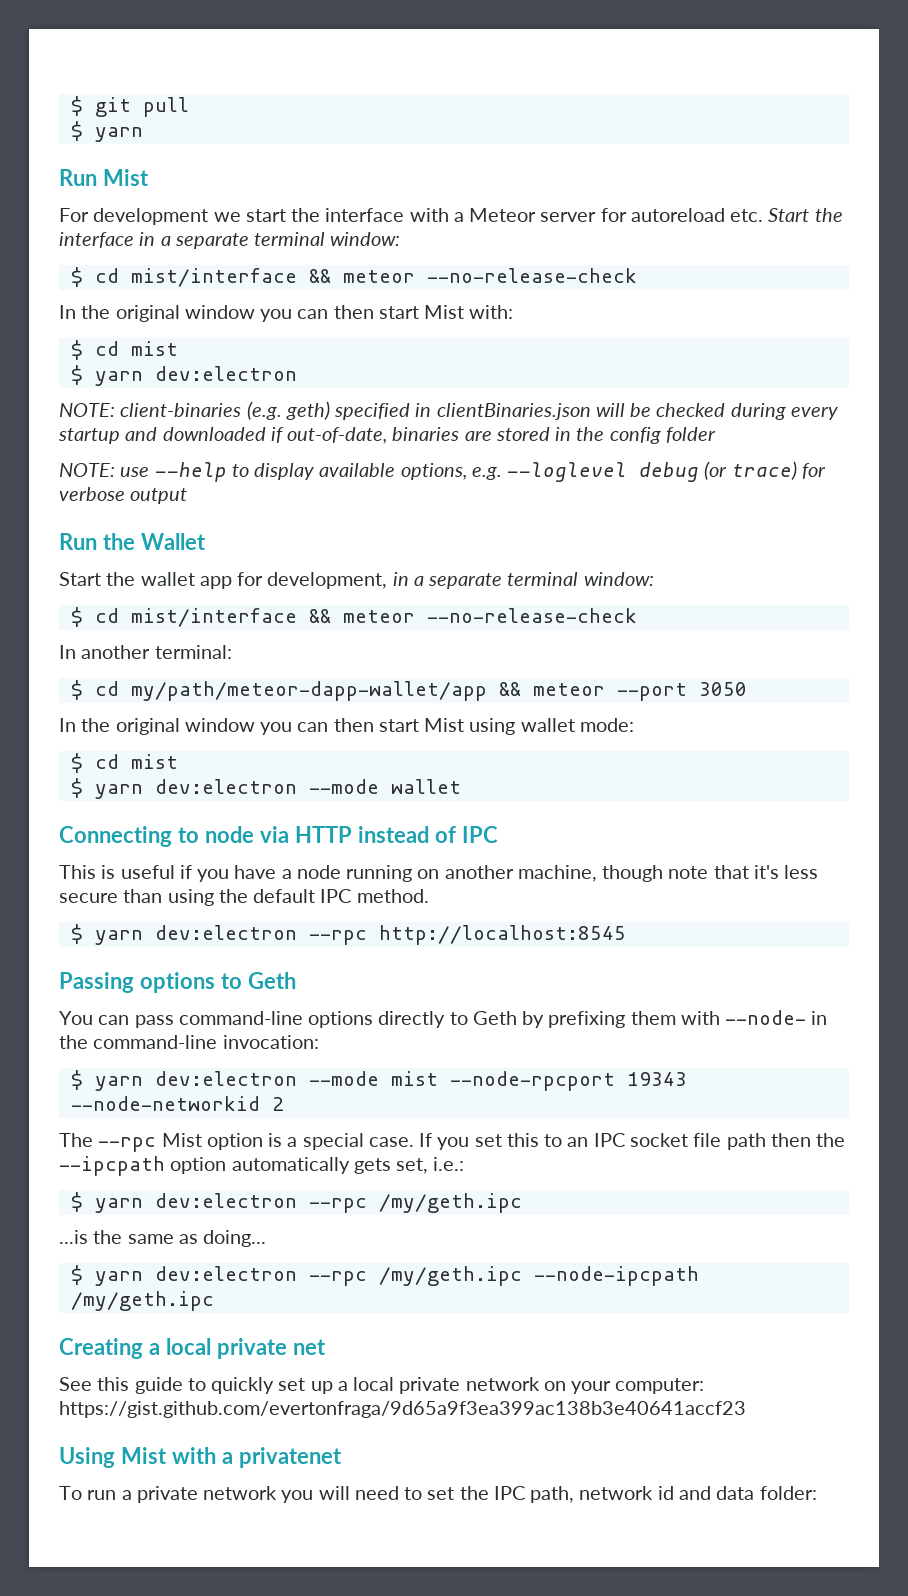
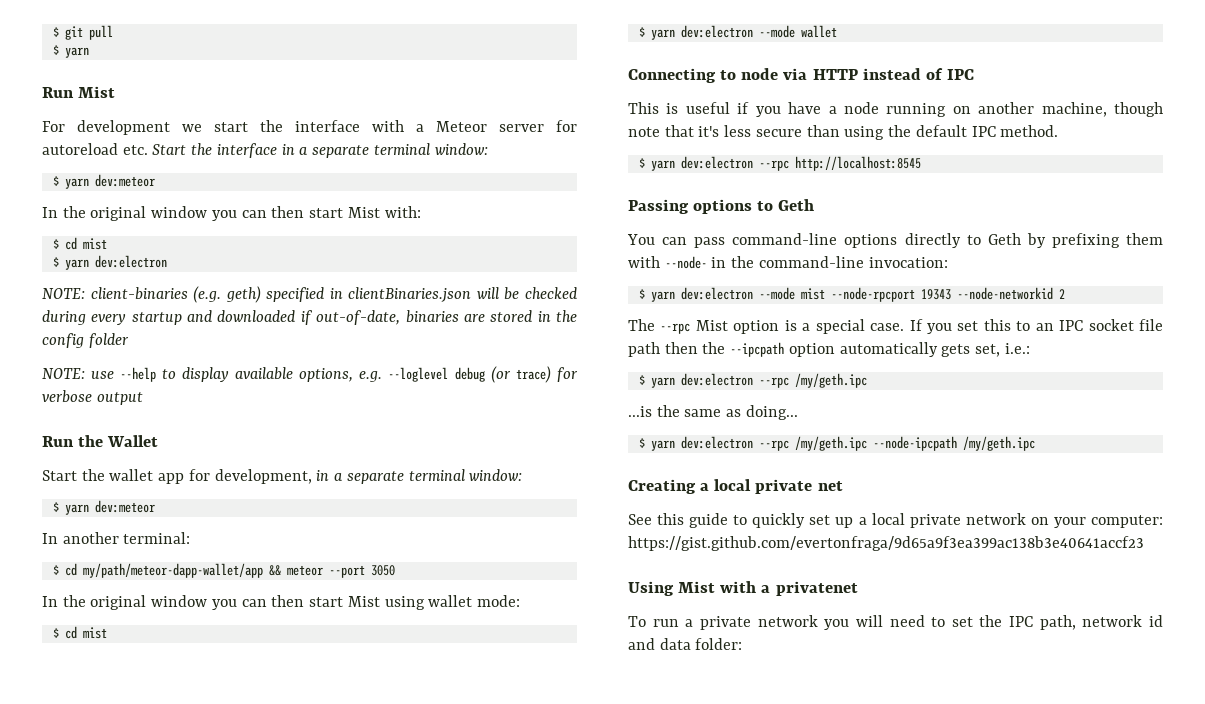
[94,268,637,287] cd mist/interface && meteor --no-release-check -> [64,174,155,189] yarn dev:meteor
[94,608,637,627] cd mist/interface && meteor --no-release-check -> [64,500,155,515] yarn dev:meteor

